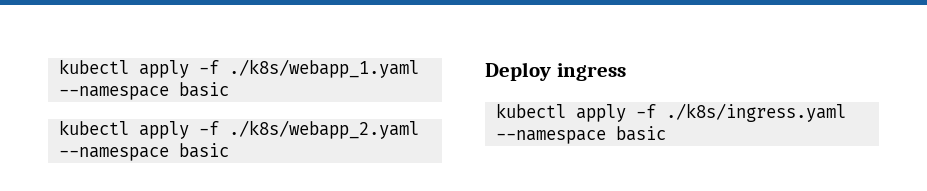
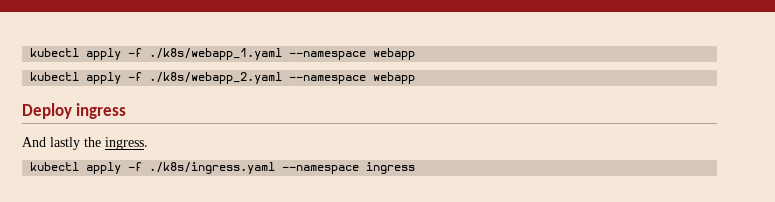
[178,82,229,97] basic -> [373,48,416,60] webapp
[178,143,229,158] basic -> [373,72,416,84] webapp
(626, 72) none -> [22,137,148,150] // And lastly the ingress.
[615,126,666,141] basic -> [366,162,416,174] ingress

